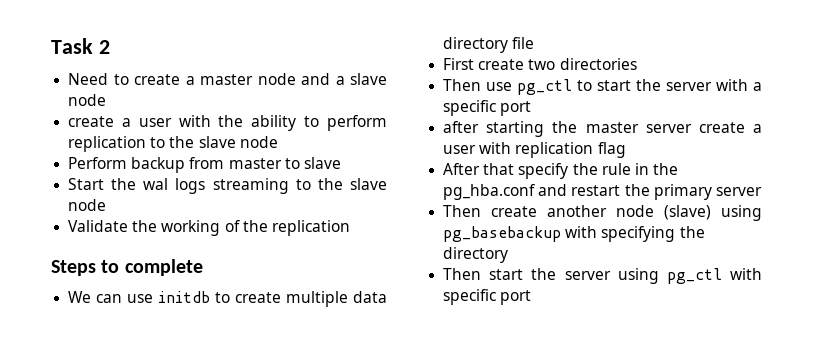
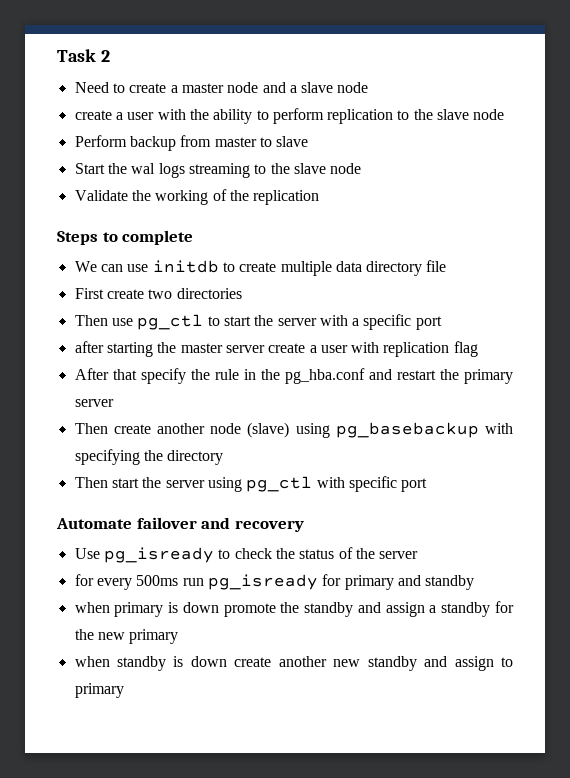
(532, 297) none -> [56,517,304,532] [74,547,419,563] [74,574,475,590] [74,601,514,617] [74,629,179,644] [74,656,513,671] [74,683,124,698] // Automate failover and recovery // Use pg_isready to check the status of the server // for every 500ms run pg_isready for primary and standby // when primary is down promote the standby and assign a standby for the new primary // when standby is down create another new standby and assign to primary

